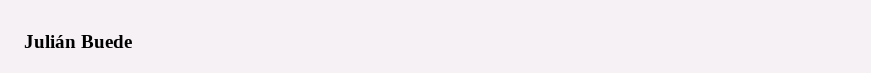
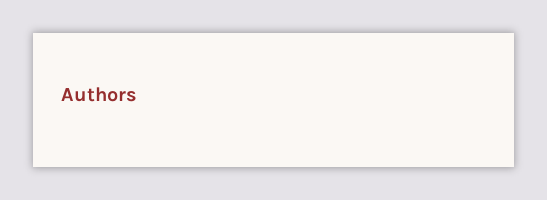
[24,35,133,48] Julián Buede -> [61,87,137,102] Authors

